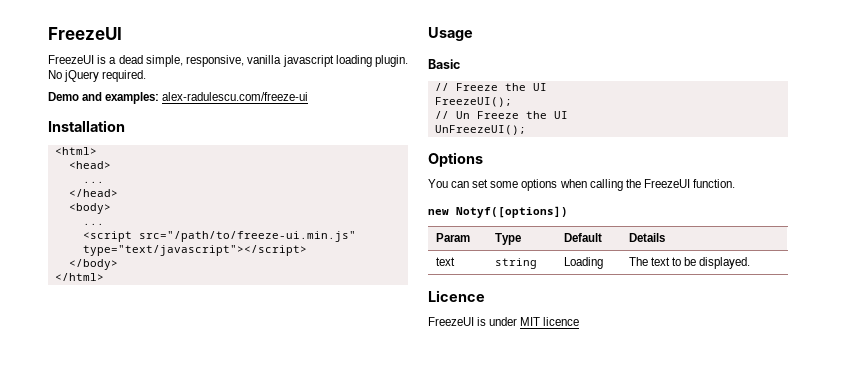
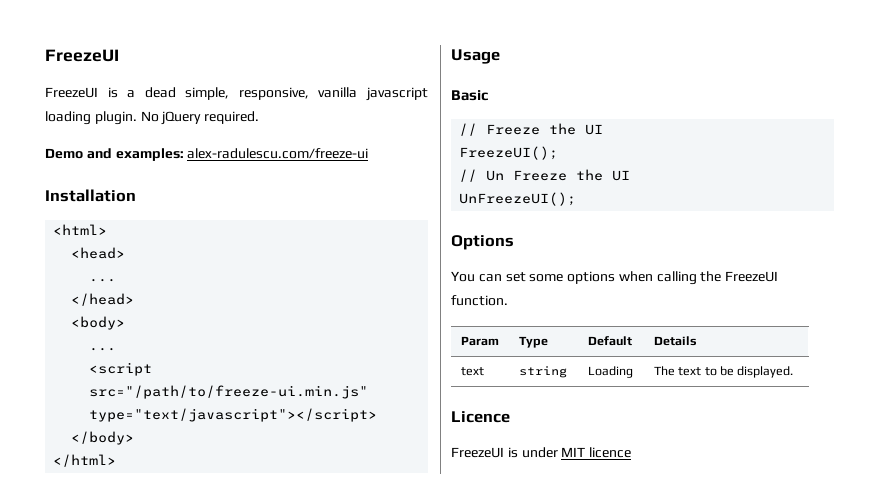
[428,206,568,218] // new Notyf([options]) -> (508, 300) none

